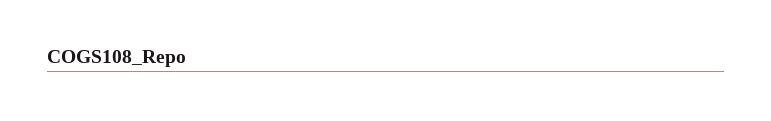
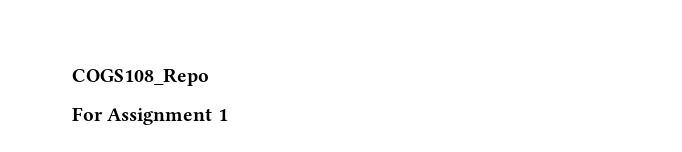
(186, 58) none -> [72,107,228,125] // For Assignment 1

